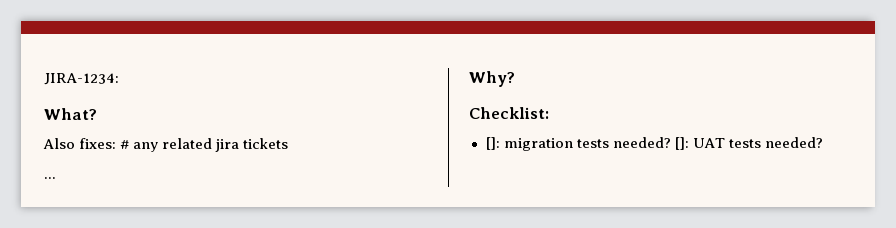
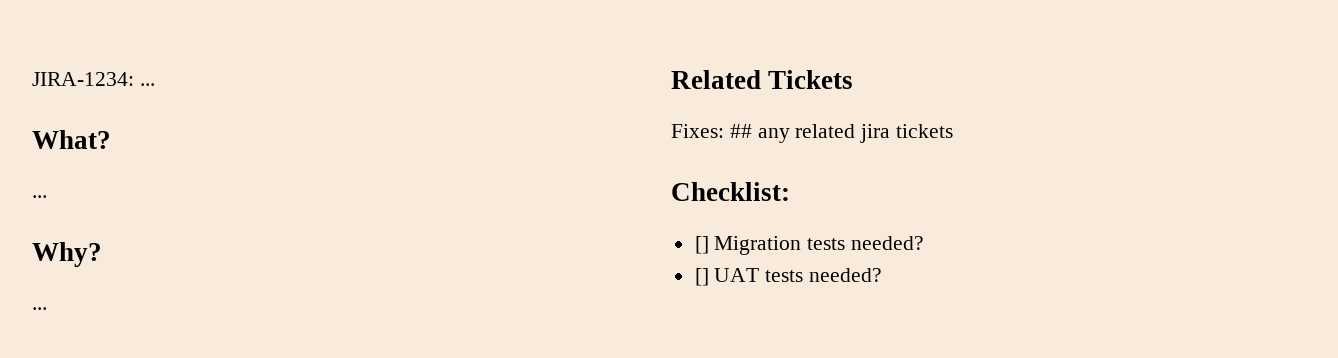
(119, 79) none -> [139,83,155,86] ...
[43,138,130,149] Also fixes: # -> [32,195,47,198] [32,242,102,267] [32,307,47,310] [671,70,854,89] [671,124,752,138] ... // Why? // ... // Related Tickets // Fixes: ##
[44,177,56,179] [469,71,515,87] // ... // Why? -> (954, 131) none
[485,137,689,151] []: migration tests needed? []: -> [694,236,925,255] [694,268,709,286] [] Migration tests needed? // []

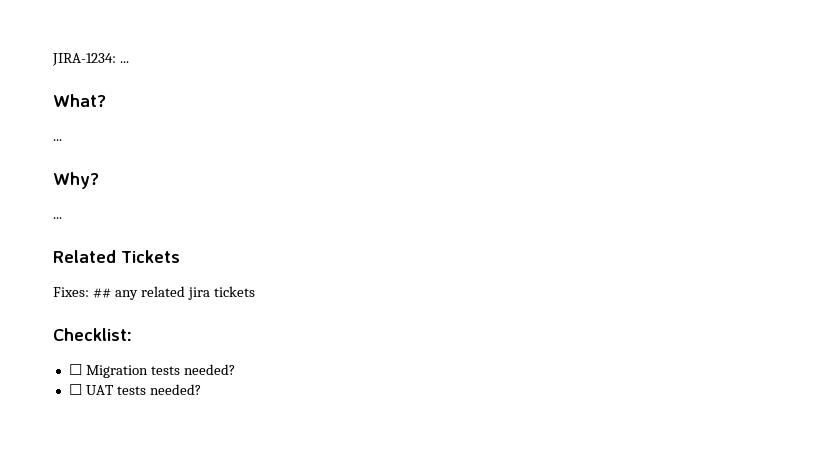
[694,236,709,254] [] -> [68,364,82,375] ☐
[694,268,709,286] [] -> [68,384,82,395] ☐

